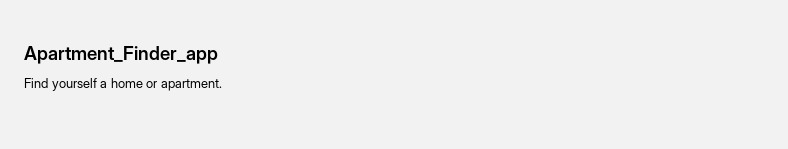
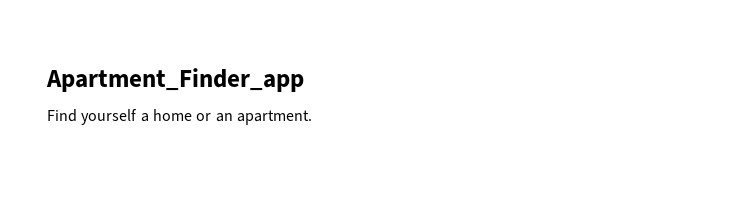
(158, 84) none -> [215,113,233,122] an

